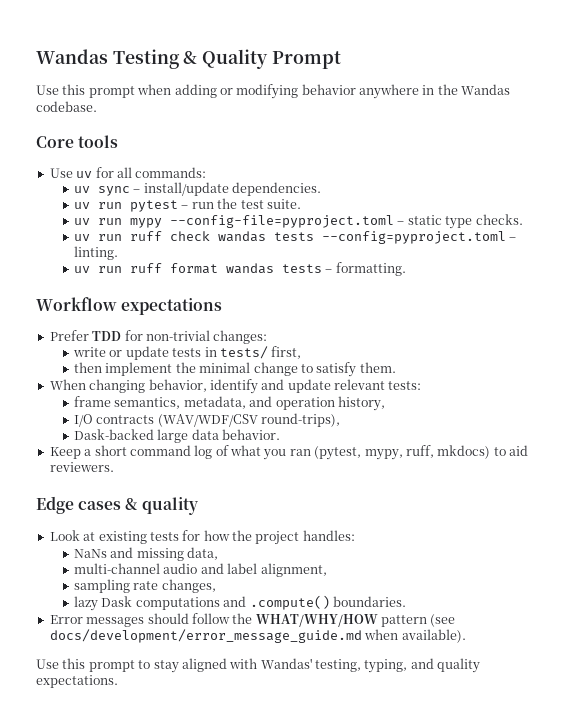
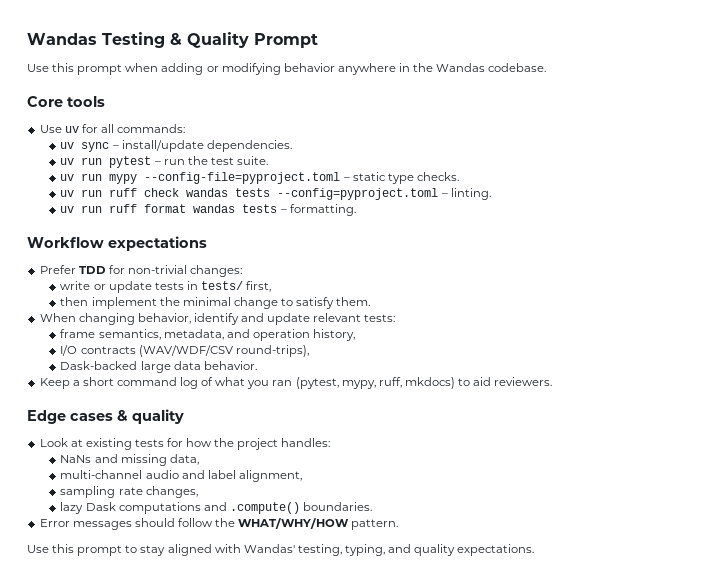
[381,614,456,627] [49,629,466,643] pattern (see docs/development/error_message_guide.md when available). -> [351,519,399,530] pattern.

